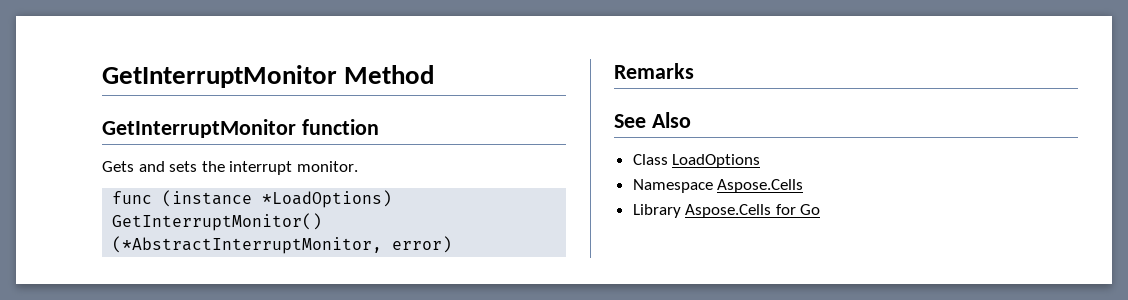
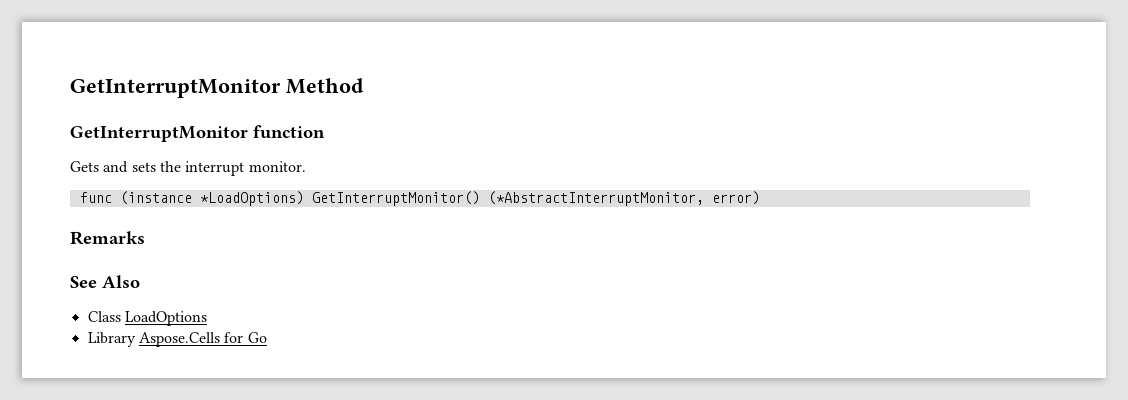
[632,179,804,193] // Namespace Aspose.Cells -> (207, 318) none

